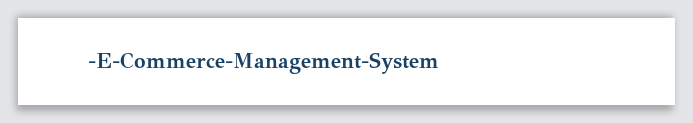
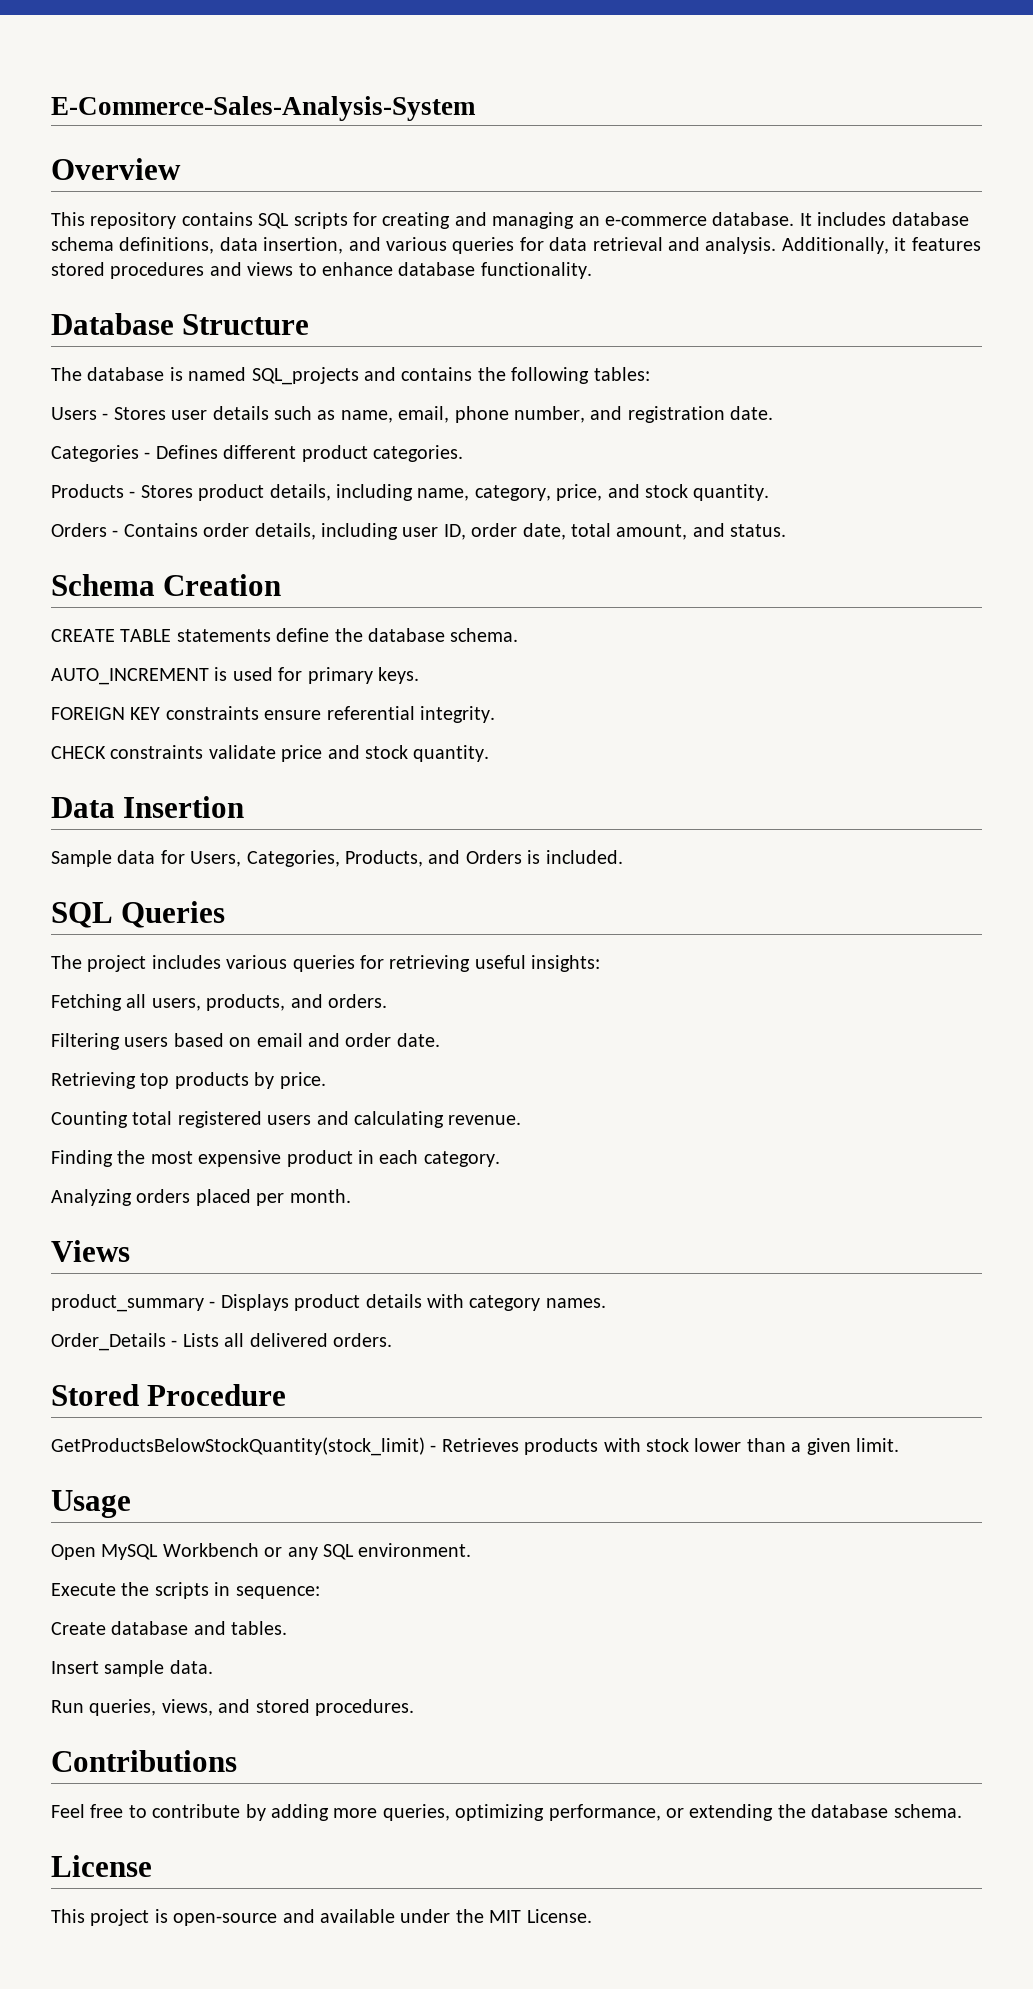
[88,52,439,74] -E-Commerce-Management-System -> [51,96,476,121] [51,158,181,180] [51,212,969,229] [51,237,981,254] [51,262,592,279] [51,313,310,335] [51,367,650,385] [51,406,774,423] [51,445,463,462] [51,484,770,501] [51,523,787,540] [51,574,282,596] [51,628,519,642] [51,667,419,685] [51,706,495,723] [51,745,490,762] [51,796,245,818] [51,850,623,867] [51,901,226,928] [51,955,601,972] [51,994,387,1011] [51,1033,440,1050] [51,1072,326,1089] [51,1111,522,1128] [51,1150,500,1167] [51,1189,351,1206] [51,1240,130,1262] [51,1294,606,1312] [51,1333,392,1351] [51,1384,287,1406] [51,1437,899,1456] [51,1490,131,1518] [51,1543,472,1560] [51,1582,320,1599] [51,1621,288,1635] [51,1660,213,1677] [51,1699,414,1716] [51,1750,237,1772] [51,1804,962,1821] [51,1855,152,1877] [51,1909,592,1926] E-Commerce-Sales-Analysis-System // Overview // This repository contains SQL scripts for creating and managing an e-commerce database. It includes database schema definitions, data insertion, and various queries for data retrieval and analysis. Additionally, it features stored procedures and views to enhance database functionality. // Database Structure // The database is named SQL_projects and contains the following tables: // Users - Stores user details such as name, email, phone number, and registration date. // Categories - Defines different product categories. // Products - Stores product details, including name, category, price, and stock quantity. // Orders - Contains order details, including user ID, order date, total amount, and status. // Schema Creation // CREATE TABLE statements define the database schema. // AUTO_INCREMENT is used for primary keys. // FOREIGN KEY constraints ensure referential integrity. // CHECK constraints validate price and stock quantity. // Data Insertion // Sample data for Users, Categories, Products, and Orders is included. // SQL Queries // The project includes various queries for retrieving useful insights: // Fetching all users, products, and orders. // Filtering users based on email and order date. // Retrieving top products by price. // Counting total registered users and calculating revenue. // Finding the most expensive product in each category. // Analyzing orders placed per month. // Views // product_summary - Displays product details with category names. // Order_Details - Lists all delivered orders. // Stored Procedure // GetProductsBelowStockQuantity(stock_limit) - Retrieves products with stock lower than a given limit. // Usage // Open MySQL Workbench or any SQL environment. // Execute the scripts in sequence: // Create database and tables. // Insert sample data. // Run queries, views, and stored procedures. // Contributions // Feel free to contribute by adding more queries, optimizing performance, or extending the database schema. // License // This project is open-source and available under the MIT License.

